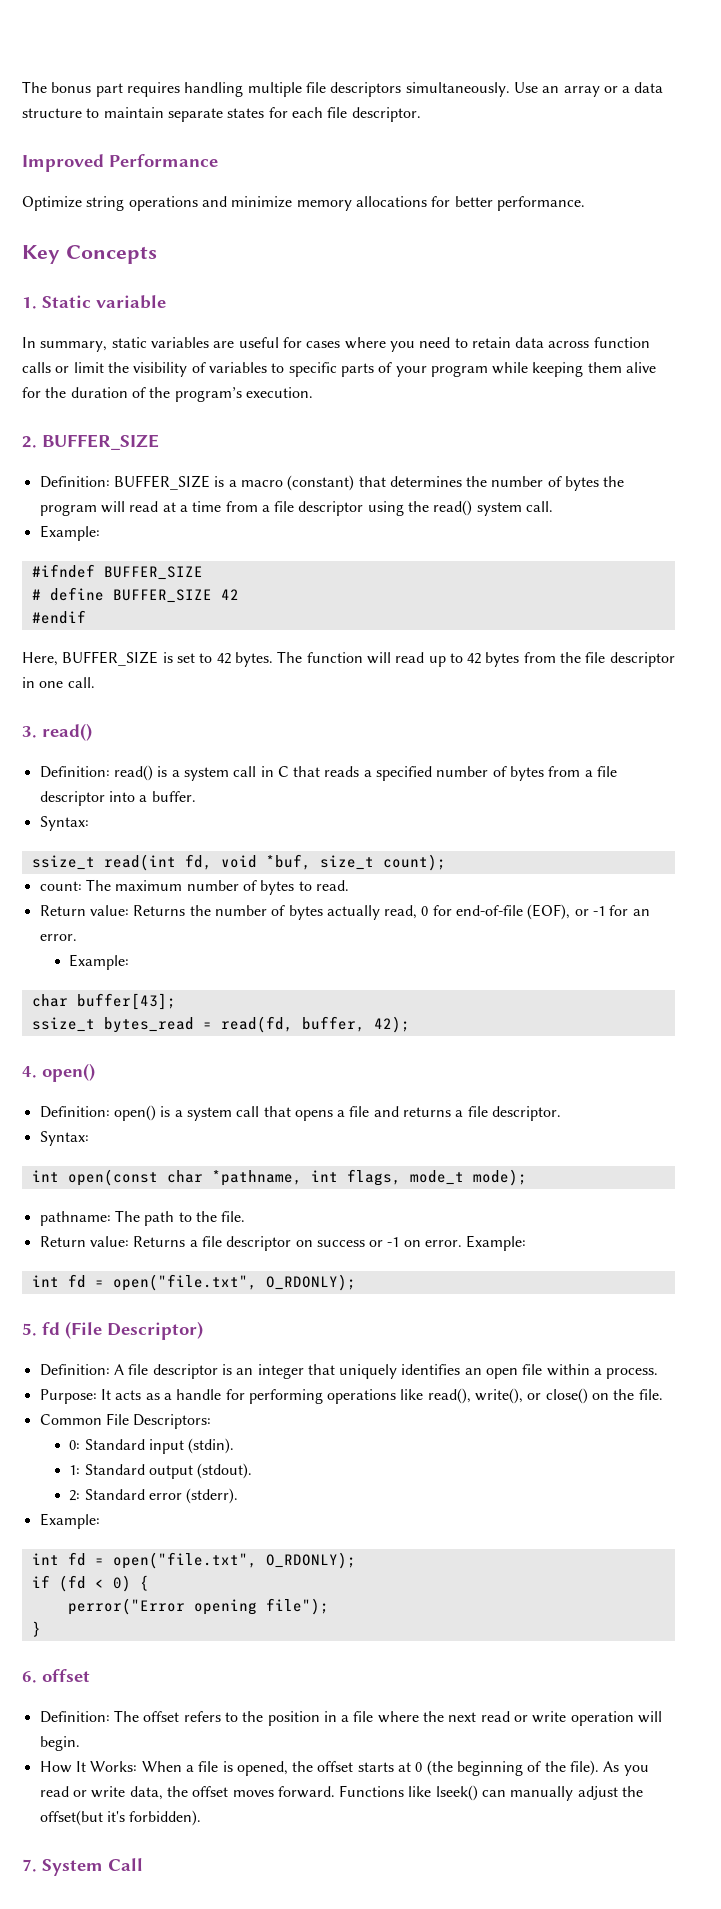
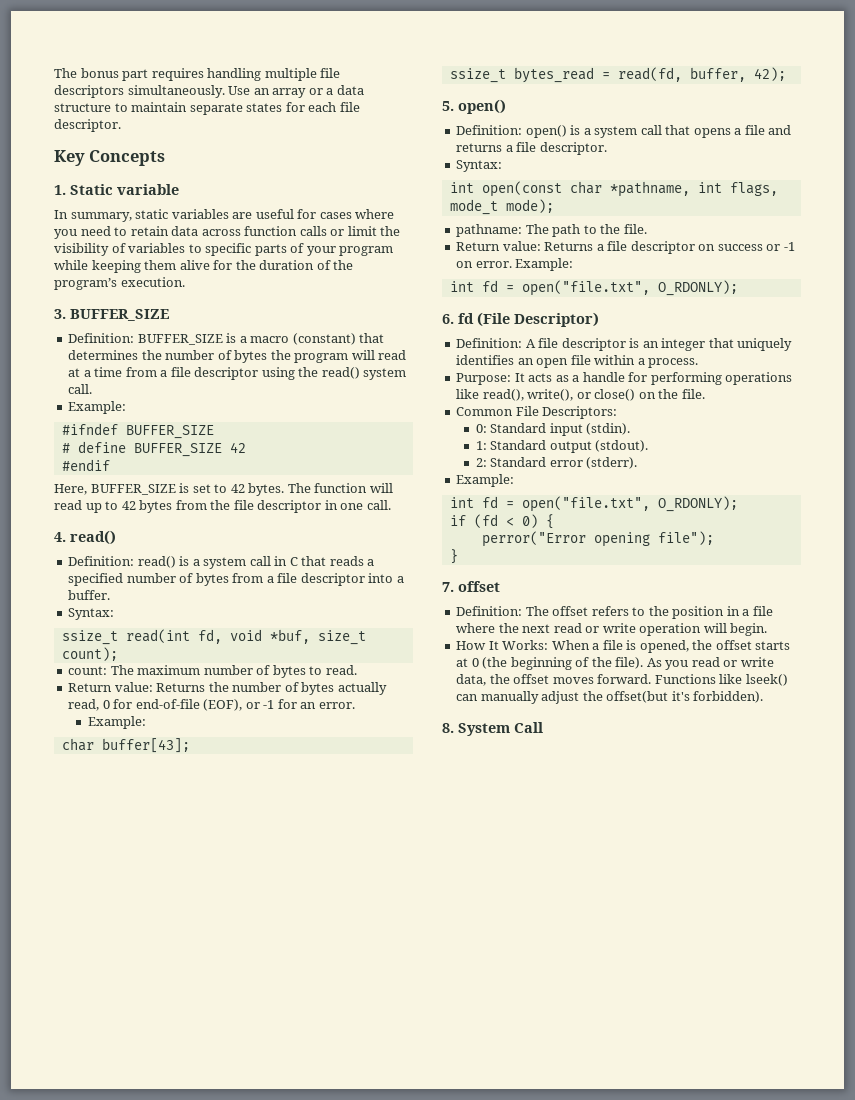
[22,154,218,172] [22,196,585,211] // Improved Performance // Optimize string operations and minimize memory allocations for better performance. -> (121, 125) none
[22,436,37,448] 2. -> [54,309,66,319] 3.
[22,726,37,738] 3. -> [54,532,66,542] 4.
[22,1066,37,1078] 4. -> [442,101,454,111] 5.
[22,1323,37,1336] 5. -> [442,314,454,324] 6.
[22,1671,37,1683] 6. -> [442,582,454,592] 7.
[22,1859,37,1872] 7. -> [442,723,454,733] 8.

